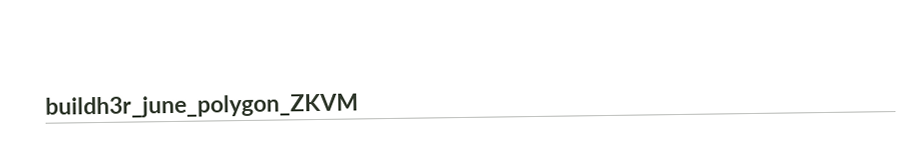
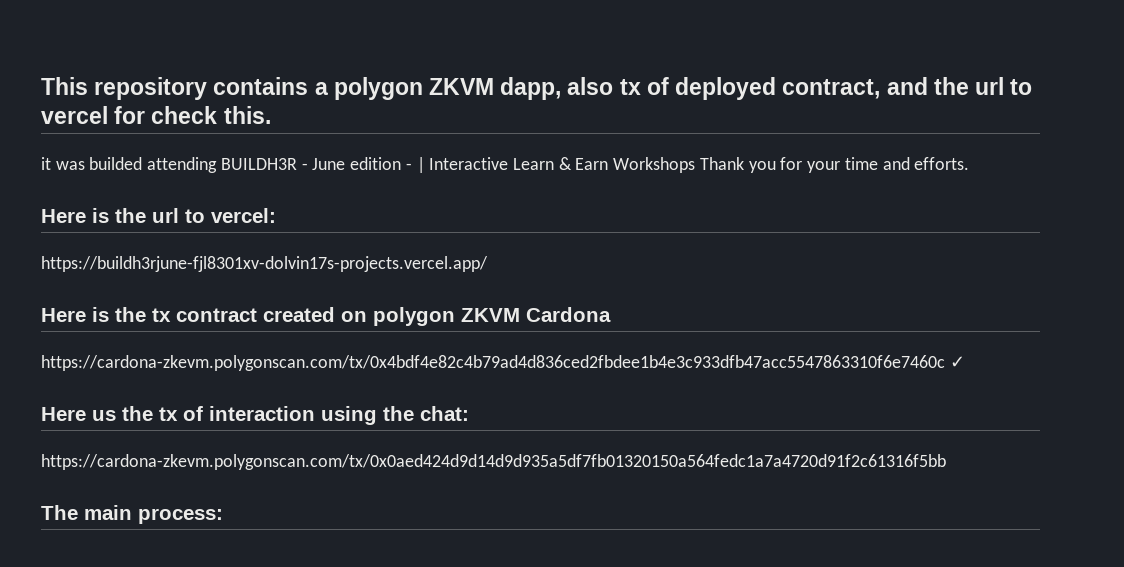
[45,93,359,119] buildh3r_june_polygon_ZKVM -> [41,77,1033,100] [41,106,271,124] [41,157,970,173] [41,208,276,223] [41,256,488,272] [41,307,611,326] [41,355,965,371] [41,406,469,425] [41,454,946,470] [41,505,223,524] This repository contains a polygon ZKVM dapp, also tx of deployed contract, and the url to vercel for check this. // it was builded attending BUILDH3R - June edition - | Interactive Learn & Earn Workshops Thank you for your time and efforts. // Here is the url to vercel: // https://buildh3rjune-fjl8301xv-dolvin17s-projects.vercel.app/ // Here is the tx contract created on polygon ZKVM Cardona // https://cardona-zkevm.polygonscan.com/tx/0x4bdf4e82c4b79ad4d836ced2fbdee1b4e3c933dfb47acc5547863310f6e7460c ✓ // Here us the tx of interaction using the chat: // https://cardona-zkevm.polygonscan.com/tx/0x0aed424d9d14d9d935a5df7fb01320150a564fedc1a7a4720d91f2c61316f5bb // The main process:

